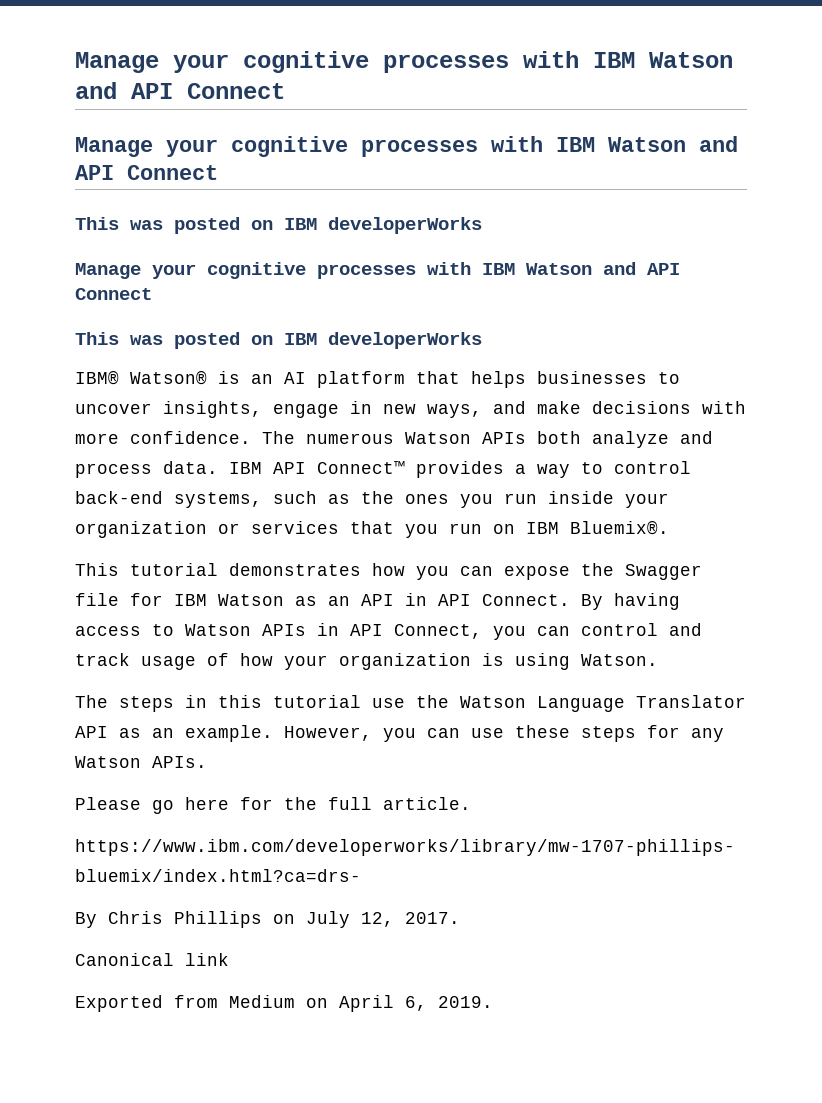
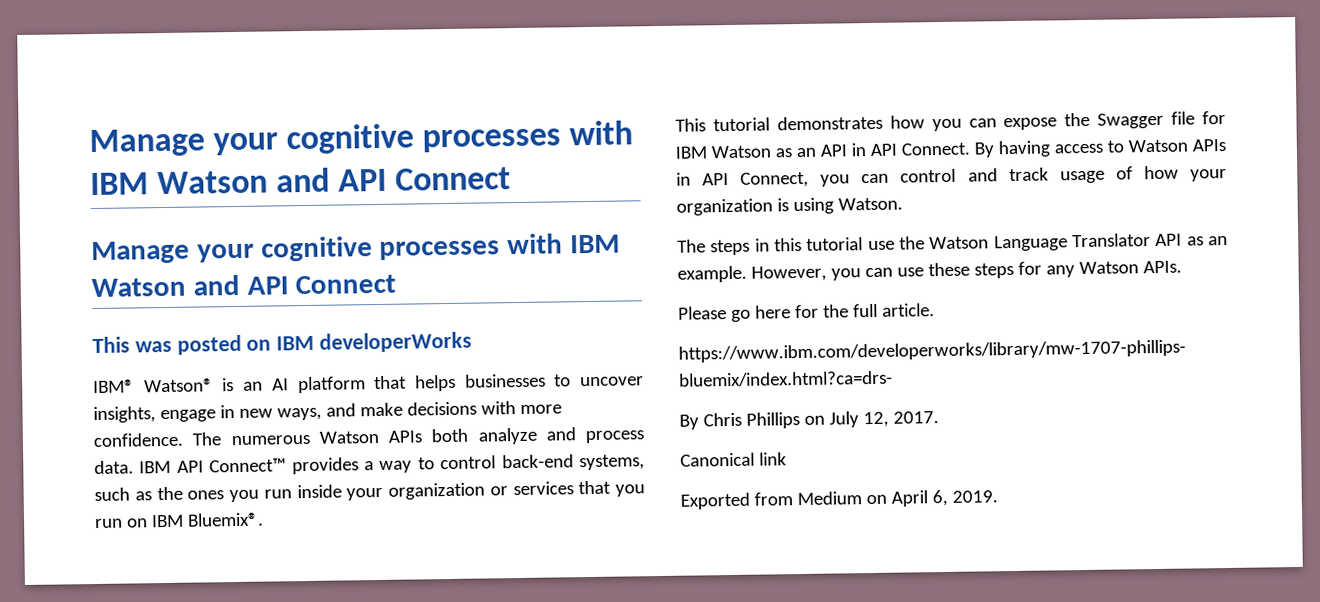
[75,262,680,279] [75,288,152,300] [75,332,482,349] // Manage your cognitive processes with IBM Watson and API Connect // This was posted on IBM developerWorks -> (473, 342) none

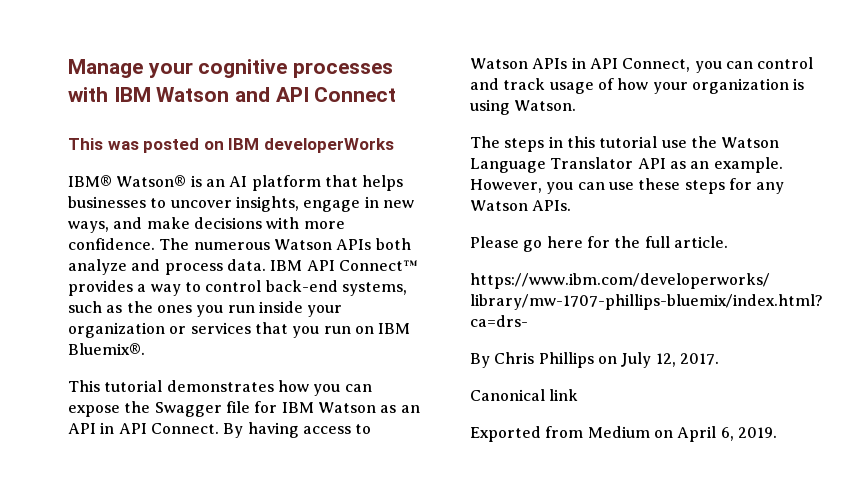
[91,233,621,265] [91,274,397,298] // Manage your cognitive processes with IBM Watson and API Connect -> (397, 94) none

